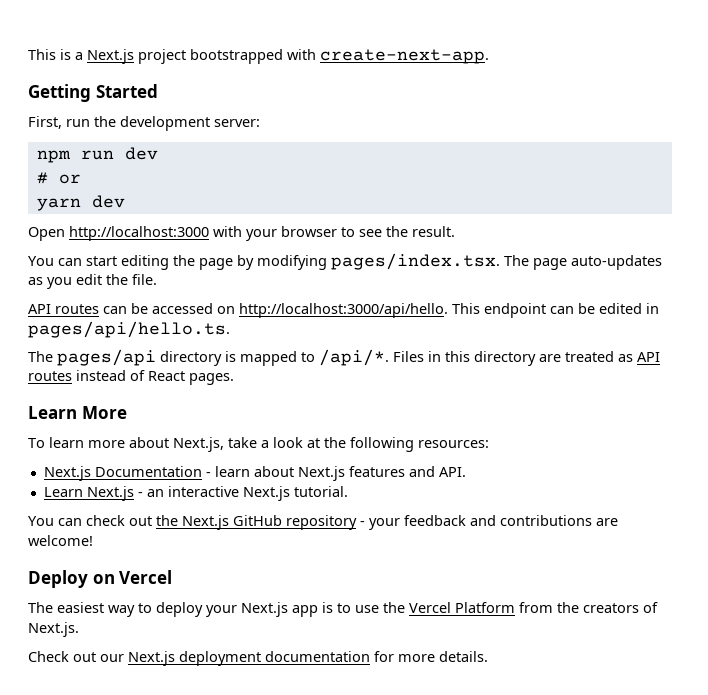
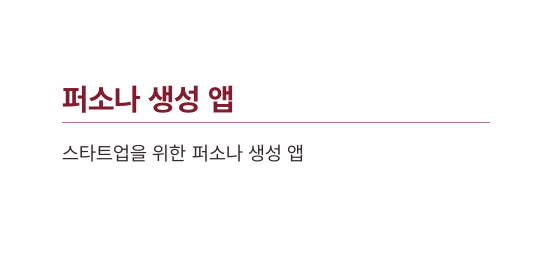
[28,49,489,64] [28,84,158,102] [28,116,260,131] [36,147,158,163] [36,172,81,184] [36,195,125,211] [28,226,455,241] [28,253,662,270] [28,274,157,289] [28,303,659,318] [28,321,230,338] [28,349,660,366] [28,370,234,385] [28,406,127,419] [28,437,489,452] [43,466,466,481] [43,486,348,501] [28,515,618,530] [28,535,93,546] [28,570,173,588] [28,602,658,617] [28,622,79,637] [28,651,488,666] This is a Next.js project bootstrapped with create-next-app. // Getting Started // First, run the development server: // npm run dev // # or // yarn dev // Open http://localhost:3000 with your browser to see the result. // You can start editing the page by modifying pages/index.tsx. The page auto-updates as you edit the file. // API routes can be accessed on http://localhost:3000/api/hello. This endpoint can be edited in pages/api/hello.ts. // The pages/api directory is mapped to /api/*. Files in this directory are treated as API routes instead of React pages. // Learn More // To learn more about Next.js, take a look at the following resources: // Next.js Documentation - learn about Next.js features and API. // Learn Next.js - an interactive Next.js tutorial. // You can check out the Next.js GitHub repository - your feedback and contributions are welcome! // Deploy on Vercel // The easiest way to deploy your Next.js app is to use the Vercel Platform from the creators of Next.js. // Check out our Next.js deployment documentation for more details. -> [62,85,235,113] [62,144,305,162] 퍼소나 생성 앱 // 스타트업을 위한 퍼소나 생성 앱

